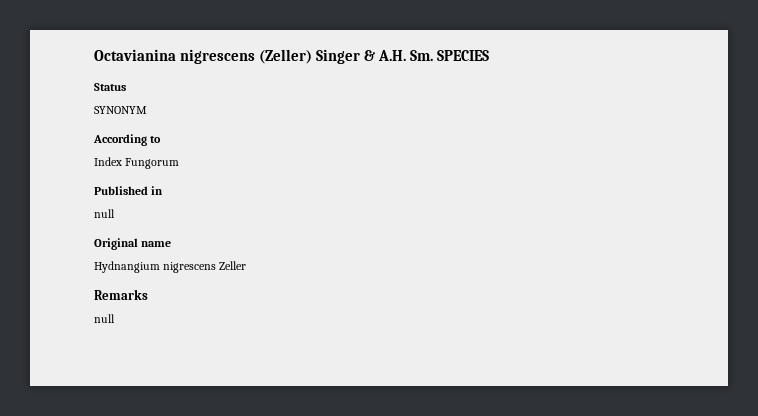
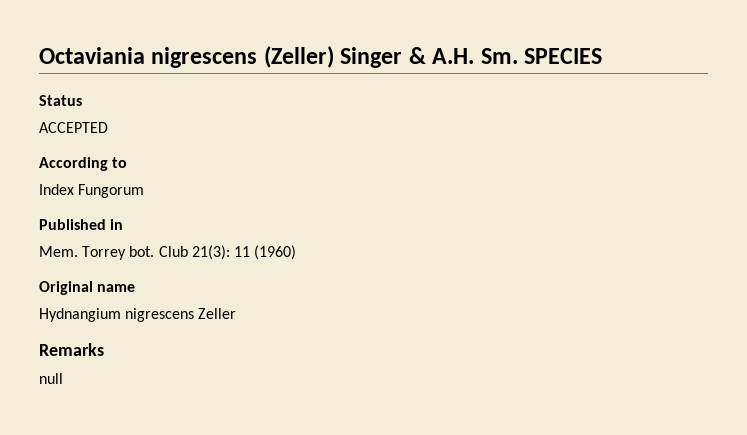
[94,49,176,61] Octavianina -> [39,47,145,64] Octaviania
[94,106,147,114] SYNONYM -> [39,122,108,133] ACCEPTED
[94,209,115,218] null -> [39,245,297,260] Mem. Torrey bot. Club 21(3): 11 (1960)

